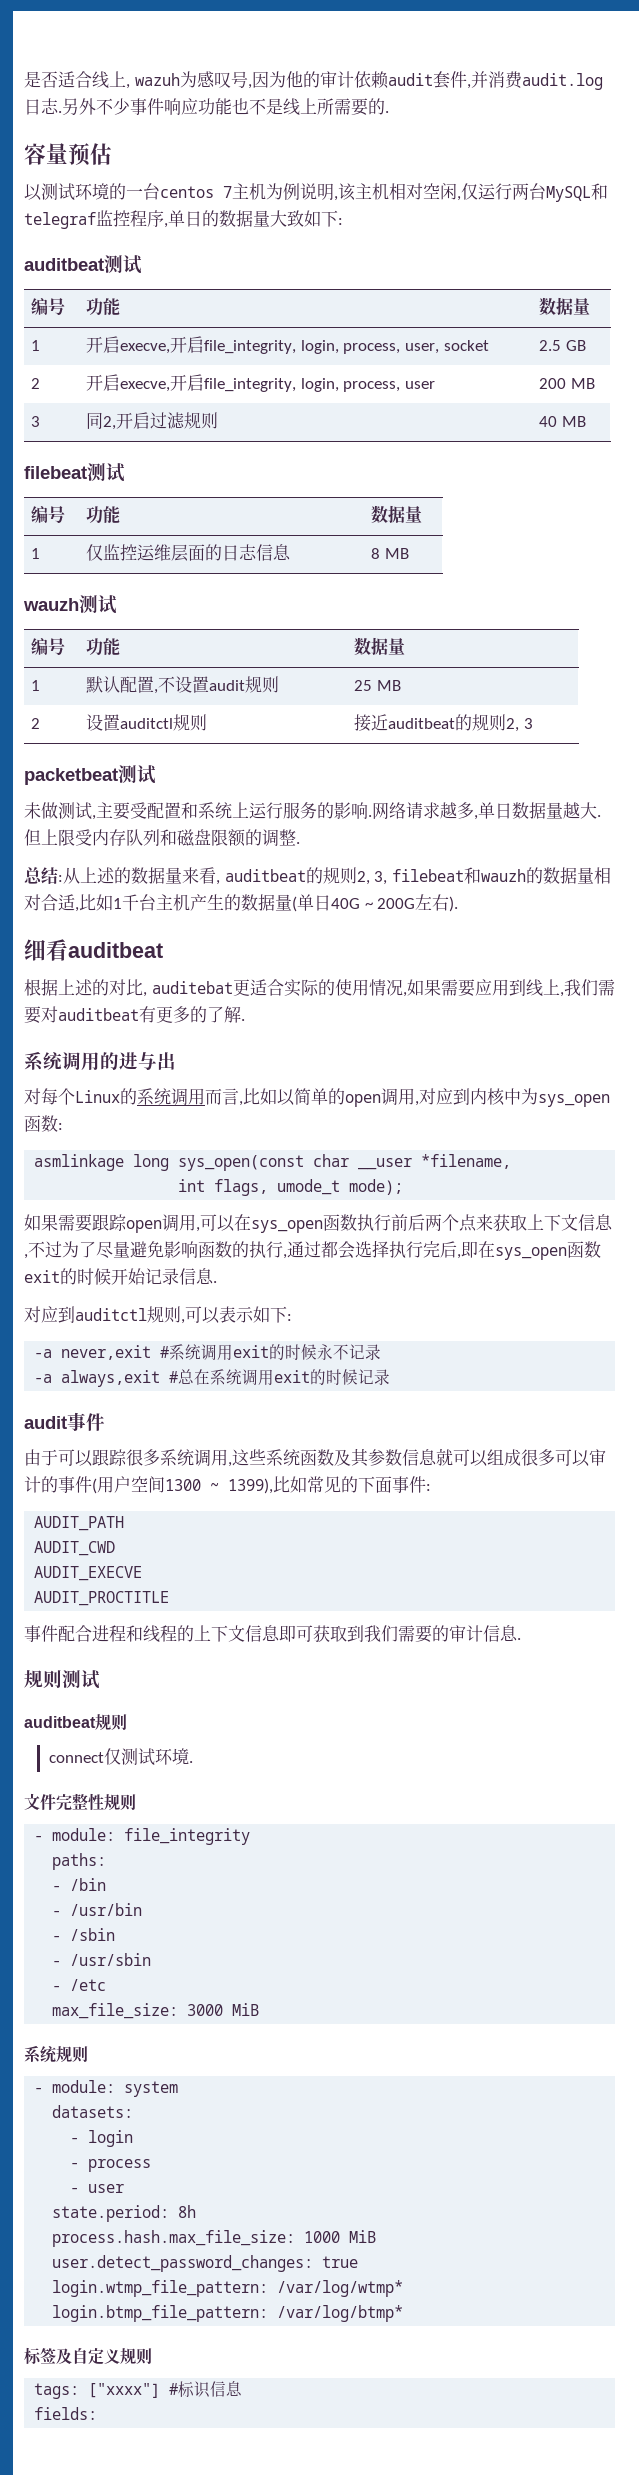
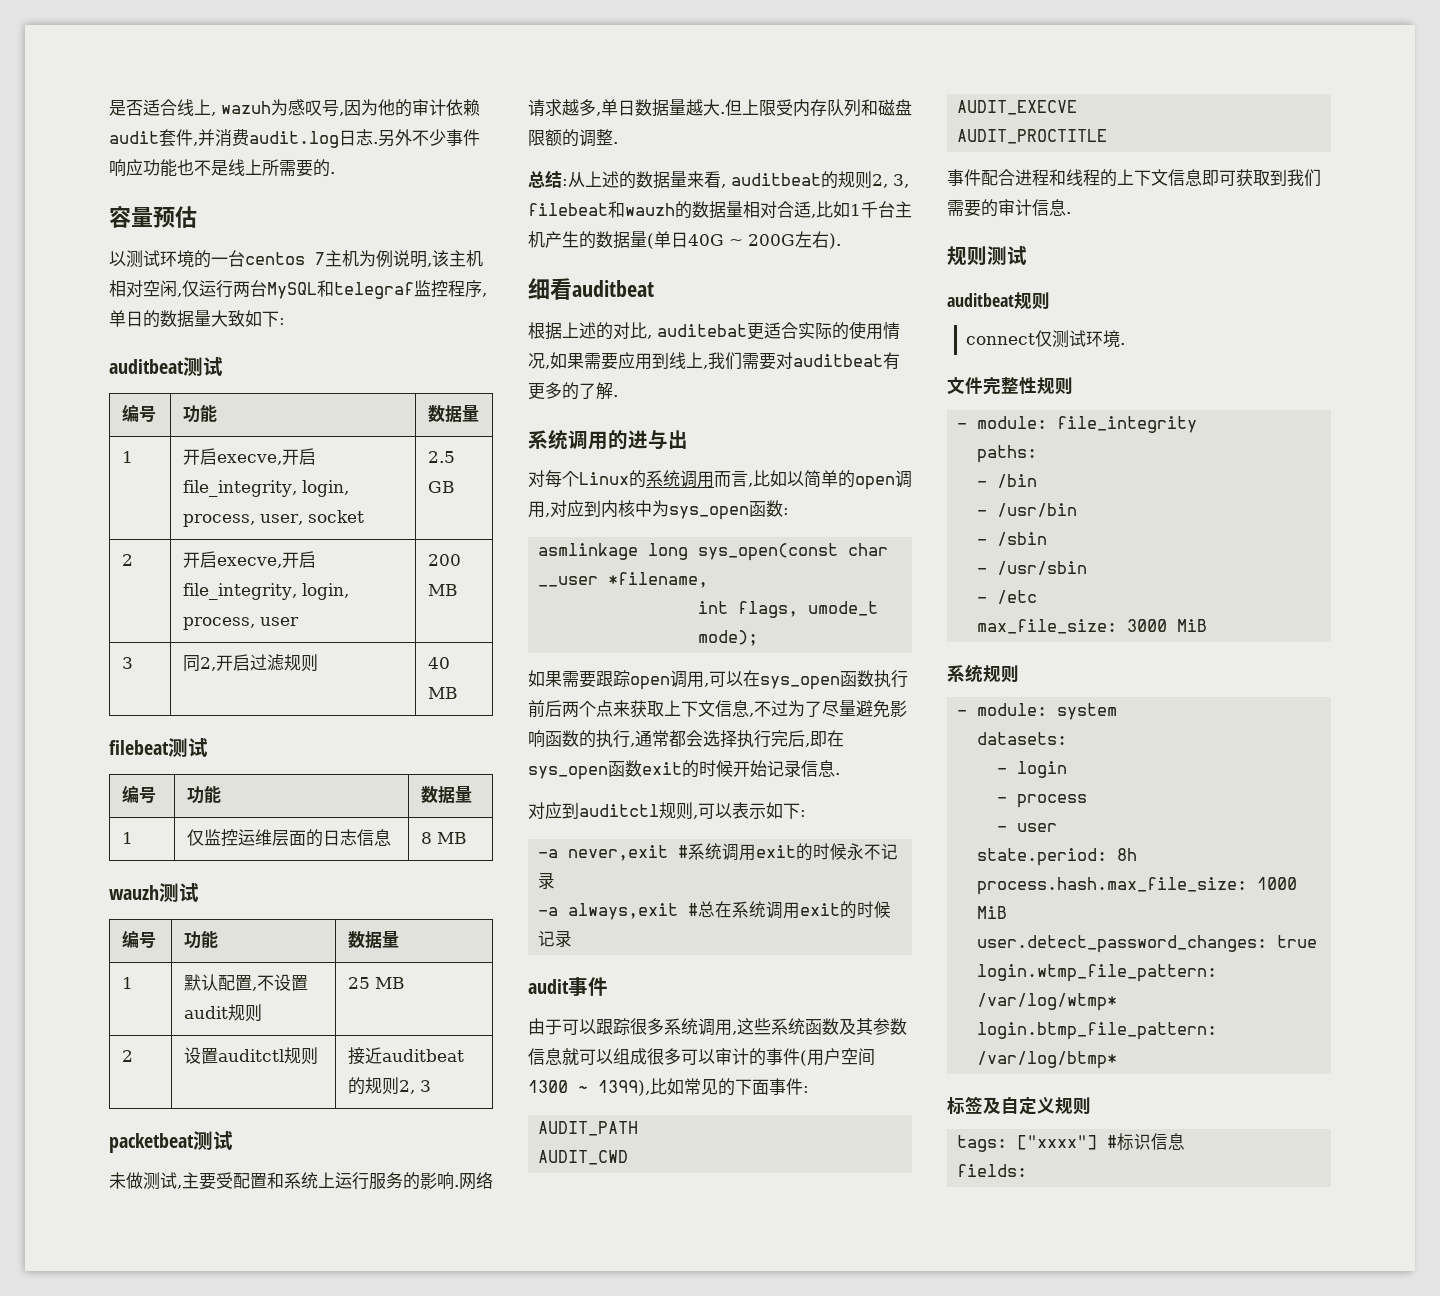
[304,1241,321,1258] 过 -> [652,730,669,747] 常

